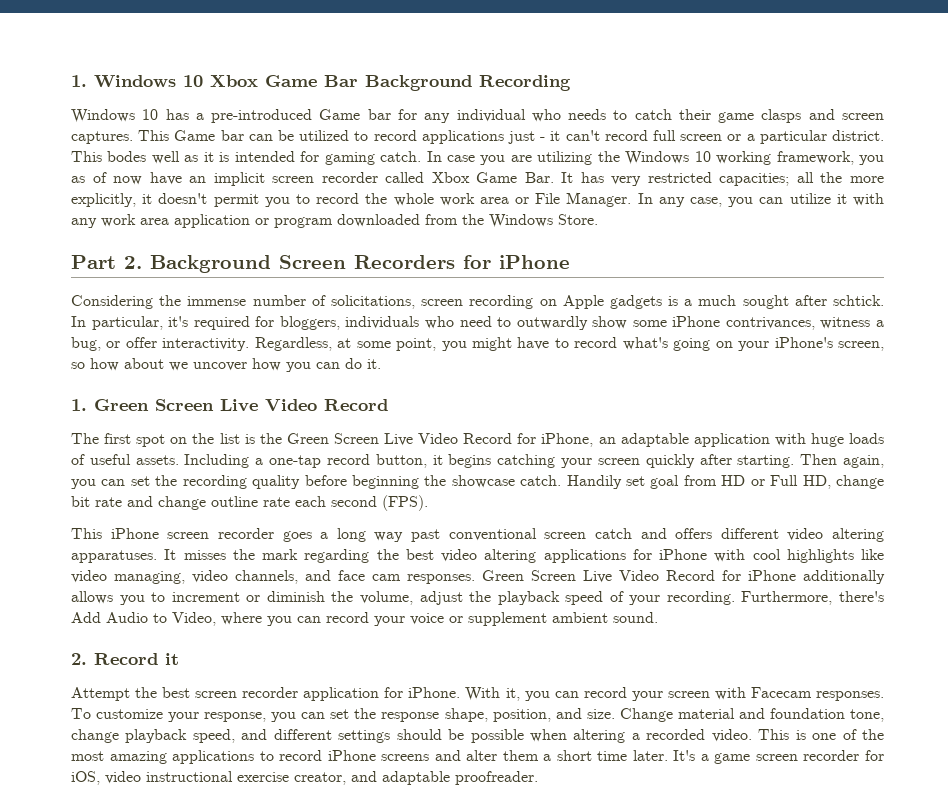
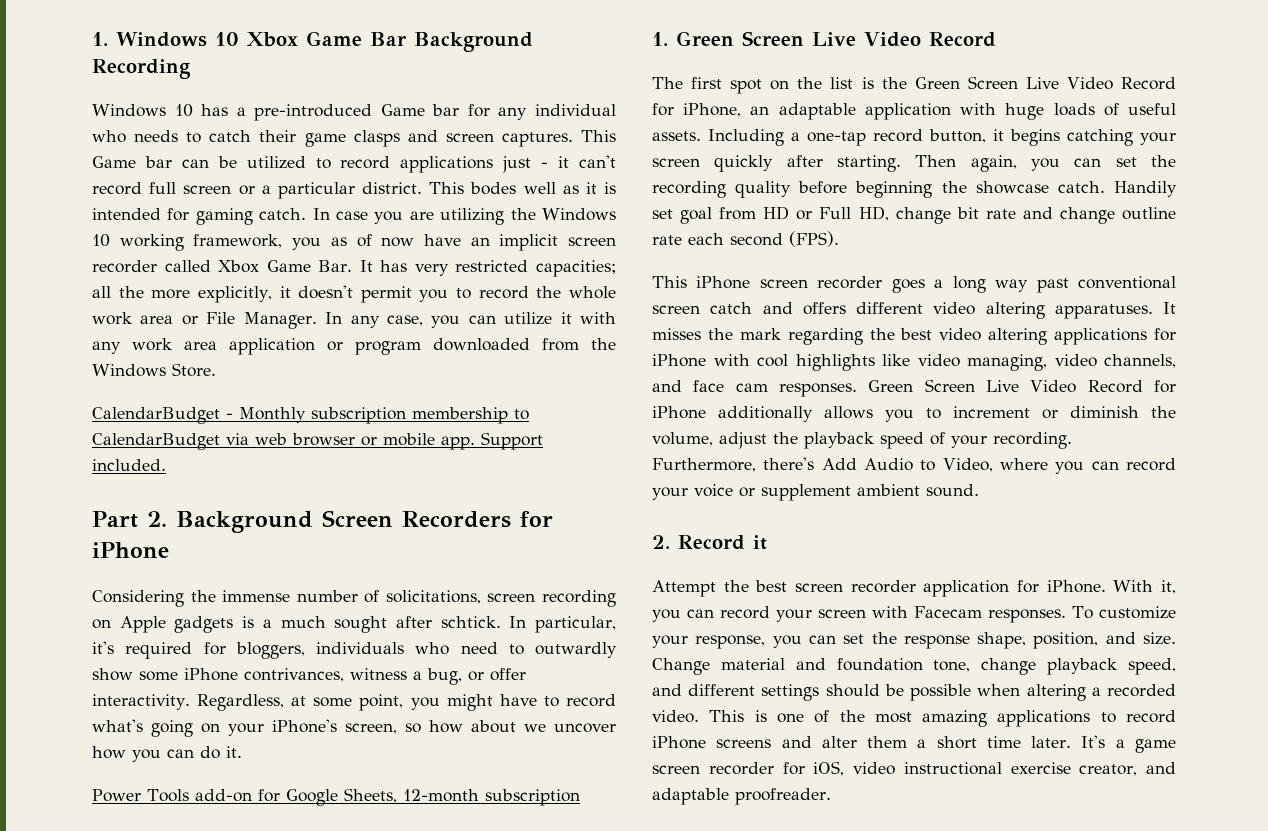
(598, 219) none -> [92,407,529,424] [92,432,543,450] [92,459,166,471] // CalendarBudget - Monthly subscription membership to CalendarBudget via web browser or mobile app. Support included.
(381, 364) none -> [92,788,580,806] // Power Tools add-on for Google Sheets, 12-month subscription

